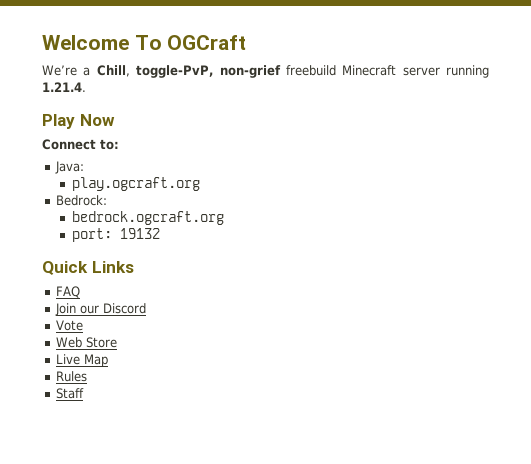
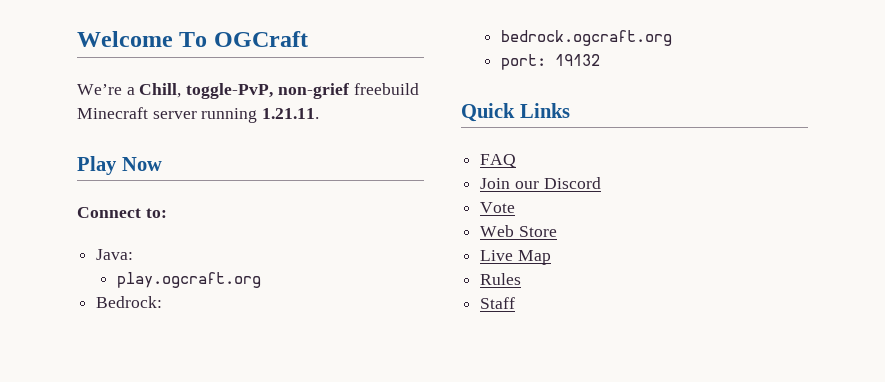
[42,82,86,92] 1.21.4. -> [262,108,320,119] 1.21.11.

